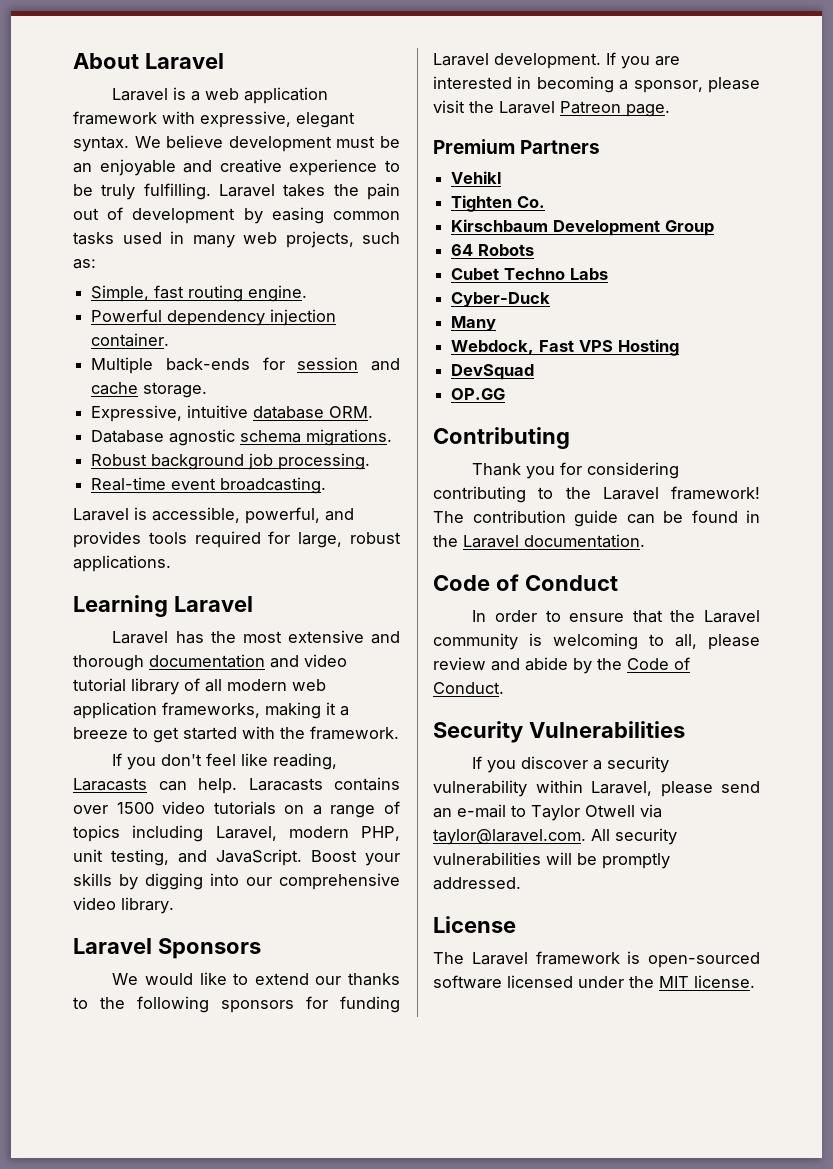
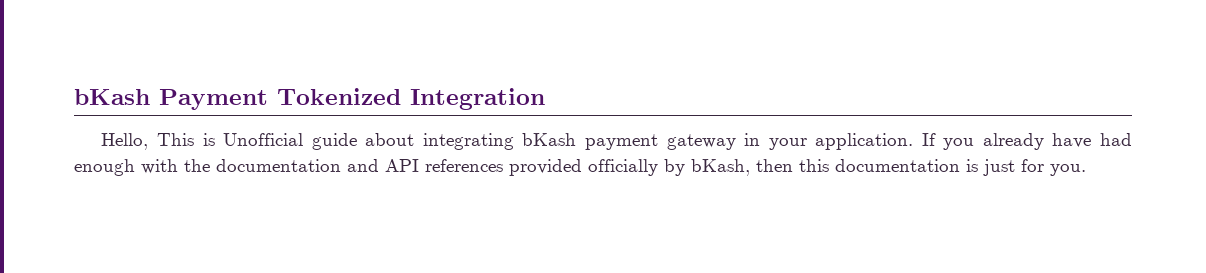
[73,53,224,69] [112,87,329,104] [73,111,355,128] [73,135,400,152] [73,159,400,176] [73,183,400,200] [73,207,400,224] [73,231,400,248] [73,259,96,269] [91,285,308,302] [91,309,337,326] [91,333,170,347] [91,357,400,374] [91,382,208,398] [91,405,374,422] [91,429,393,446] [91,453,371,470] [91,477,327,494] [73,507,354,524] [73,531,402,548] [73,555,171,572] [73,595,253,617] [112,630,400,644] [73,654,347,671] [73,678,326,695] [73,702,349,719] [73,726,399,743] [112,753,338,770] [73,777,400,794] [73,801,400,818] [73,825,400,842] [73,849,400,866] [73,873,400,890] [73,897,174,914] [73,938,261,959] [112,972,400,986] [73,996,400,1013] [433,52,680,69] [433,76,760,93] [433,100,670,117] [433,139,601,154] [451,171,502,184] [451,195,546,212] [451,219,715,236] [451,244,535,256] [451,268,609,280] [451,292,551,307] [451,316,497,331] [451,339,680,356] [451,364,535,380] [451,388,506,400] [433,427,570,449] [472,462,680,479] [433,486,760,503] [433,510,760,527] [433,534,645,548] [433,574,618,591] [472,610,760,623] [433,633,760,650] [433,657,690,674] [433,682,504,694] [433,721,685,743] [472,756,670,773] [433,780,760,797] [433,804,662,821] [433,828,677,845] [433,852,670,869] [433,877,521,890] [433,916,516,933] [433,951,760,968] [433,975,755,989] About Laravel // Laravel is a web application framework with expressive, elegant syntax. We believe development must be an enjoyable and creative experience to be truly fulfilling. Laravel takes the pain out of development by easing common tasks used in many web projects, such as: // Simple, fast routing engine. // Powerful dependency injection container. // Multiple back-ends for session and cache storage. // Expressive, intuitive database ORM. // Database agnostic schema migrations. // Robust background job processing. // Real-time event broadcasting. // Laravel is accessible, powerful, and provides tools required for large, robust applications. // Learning Laravel // Laravel has the most extensive and thorough documentation and video tutorial library of all modern web application frameworks, making it a breeze to get started with the framework. // If you don't feel like reading, Laracasts can help. Laracasts contains over 1500 video tutorials on a range of topics including Laravel, modern PHP, unit testing, and JavaScript. Boost your skills by digging into our comprehensive video library. // Laravel Sponsors // We would like to extend our thanks to the following sponsors for funding Laravel development. If you are interested in becoming a sponsor, please visit the Laravel Patreon page. // Premium Partners // Vehikl // Tighten Co. // Kirschbaum Development Group // 64 Robots // Cubet Techno Labs // Cyber-Duck // Many // Webdock, Fast VPS Hosting // DevSquad // OP.GG // Contributing // Thank you for considering contributing to the Laravel framework! The contribution guide can be found in the Laravel documentation. // Code of Conduct // In order to ensure that the Laravel community is welcoming to all, please review and abide by the Code of Conduct. // Security Vulnerabilities // If you discover a security vulnerability within Laravel, please send an e-mail to Taylor Otwell via taylor@laravel.com. All security vulnerabilities will be promptly addressed. // License // The Laravel framework is open-sourced software licensed under the MIT license. -> [74,88,545,110] [101,133,1133,150] [74,159,1086,176] bKash Payment Tokenized Integration // Hello, This is Unofficial guide about integrating bKash payment gateway in your application. If you already have had enough with the documentation and API references provided officially by bKash, then this documentation is just for you.

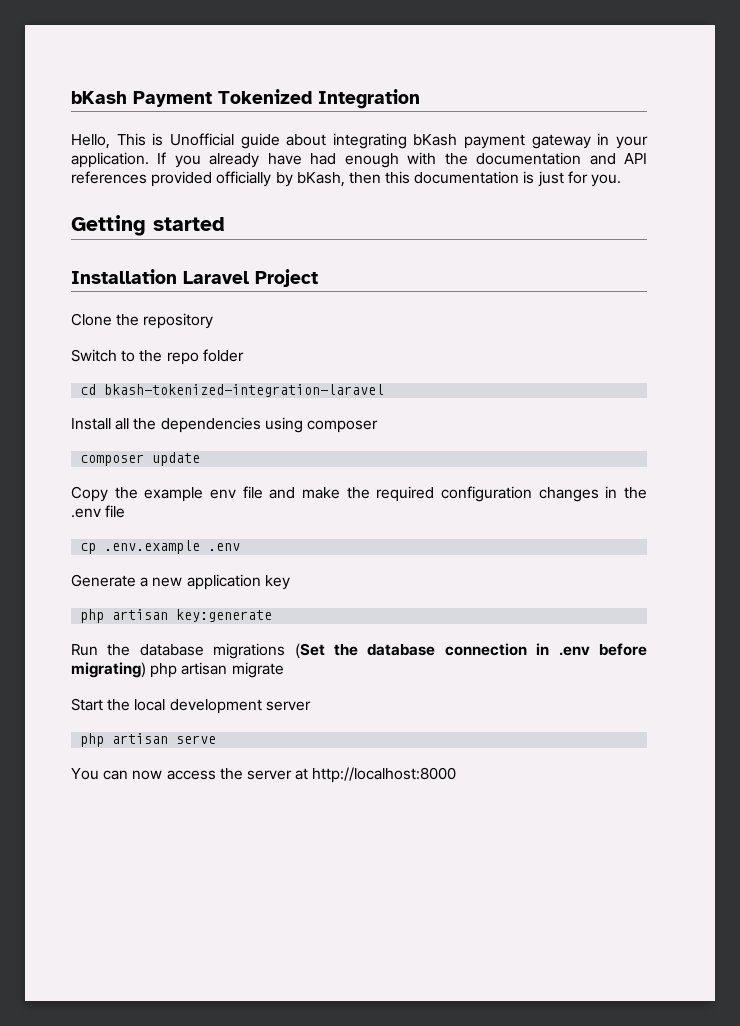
(1086, 170) none -> [71,215,225,236] [71,269,318,287] [71,313,214,329] [71,349,244,365] [80,384,385,397] [71,417,378,433] [80,452,201,466] [71,486,647,502] [71,505,126,518] [80,540,241,554] [71,574,290,590] [80,609,273,623] [71,643,647,659] [71,662,284,678] [71,698,311,714] [80,733,217,747] [71,767,457,783] // Getting started // Installation Laravel Project // Clone the repository // Switch to the repo folder // cd bkash-tokenized-integration-laravel // Install all the dependencies using composer // composer update // Copy the example env file and make the required configuration changes in the .env file // cp .env.example .env // Generate a new application key // php artisan key:generate // Run the database migrations (Set the database connection in .env before migrating) php artisan migrate // Start the local development server // php artisan serve // You can now access the server at http://localhost:8000

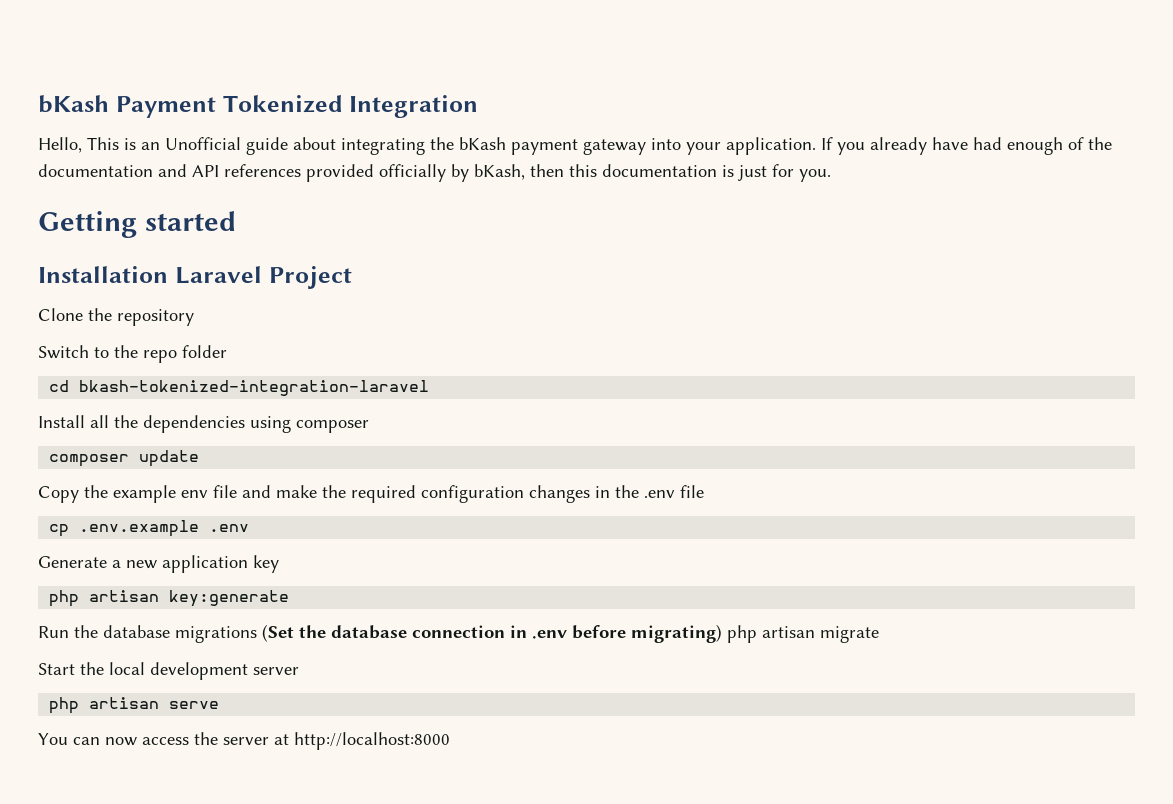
(164, 139) none -> [141,142,160,150] an
(407, 141) none -> [430,137,454,150] the
[597,133,610,145] in -> [651,138,681,150] into
[407,152,437,165] with -> [1068,137,1084,150] of

